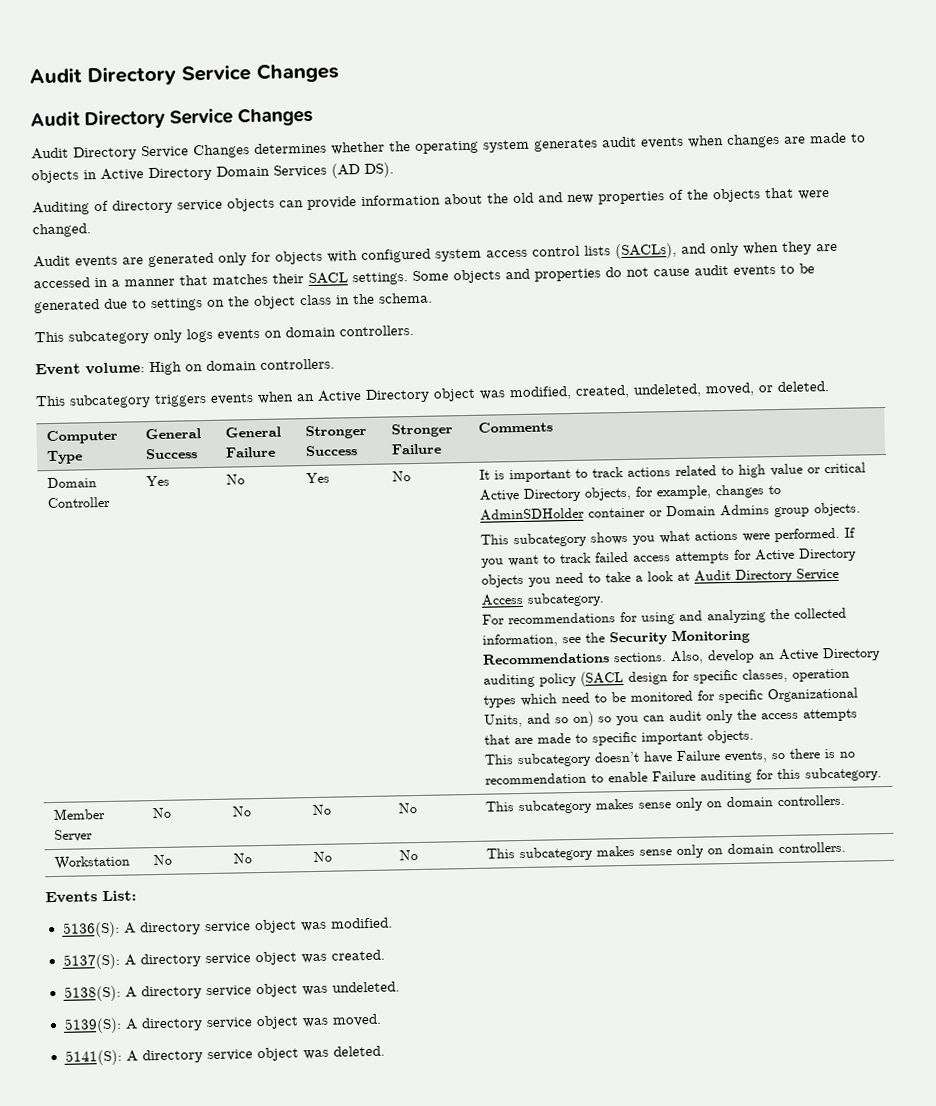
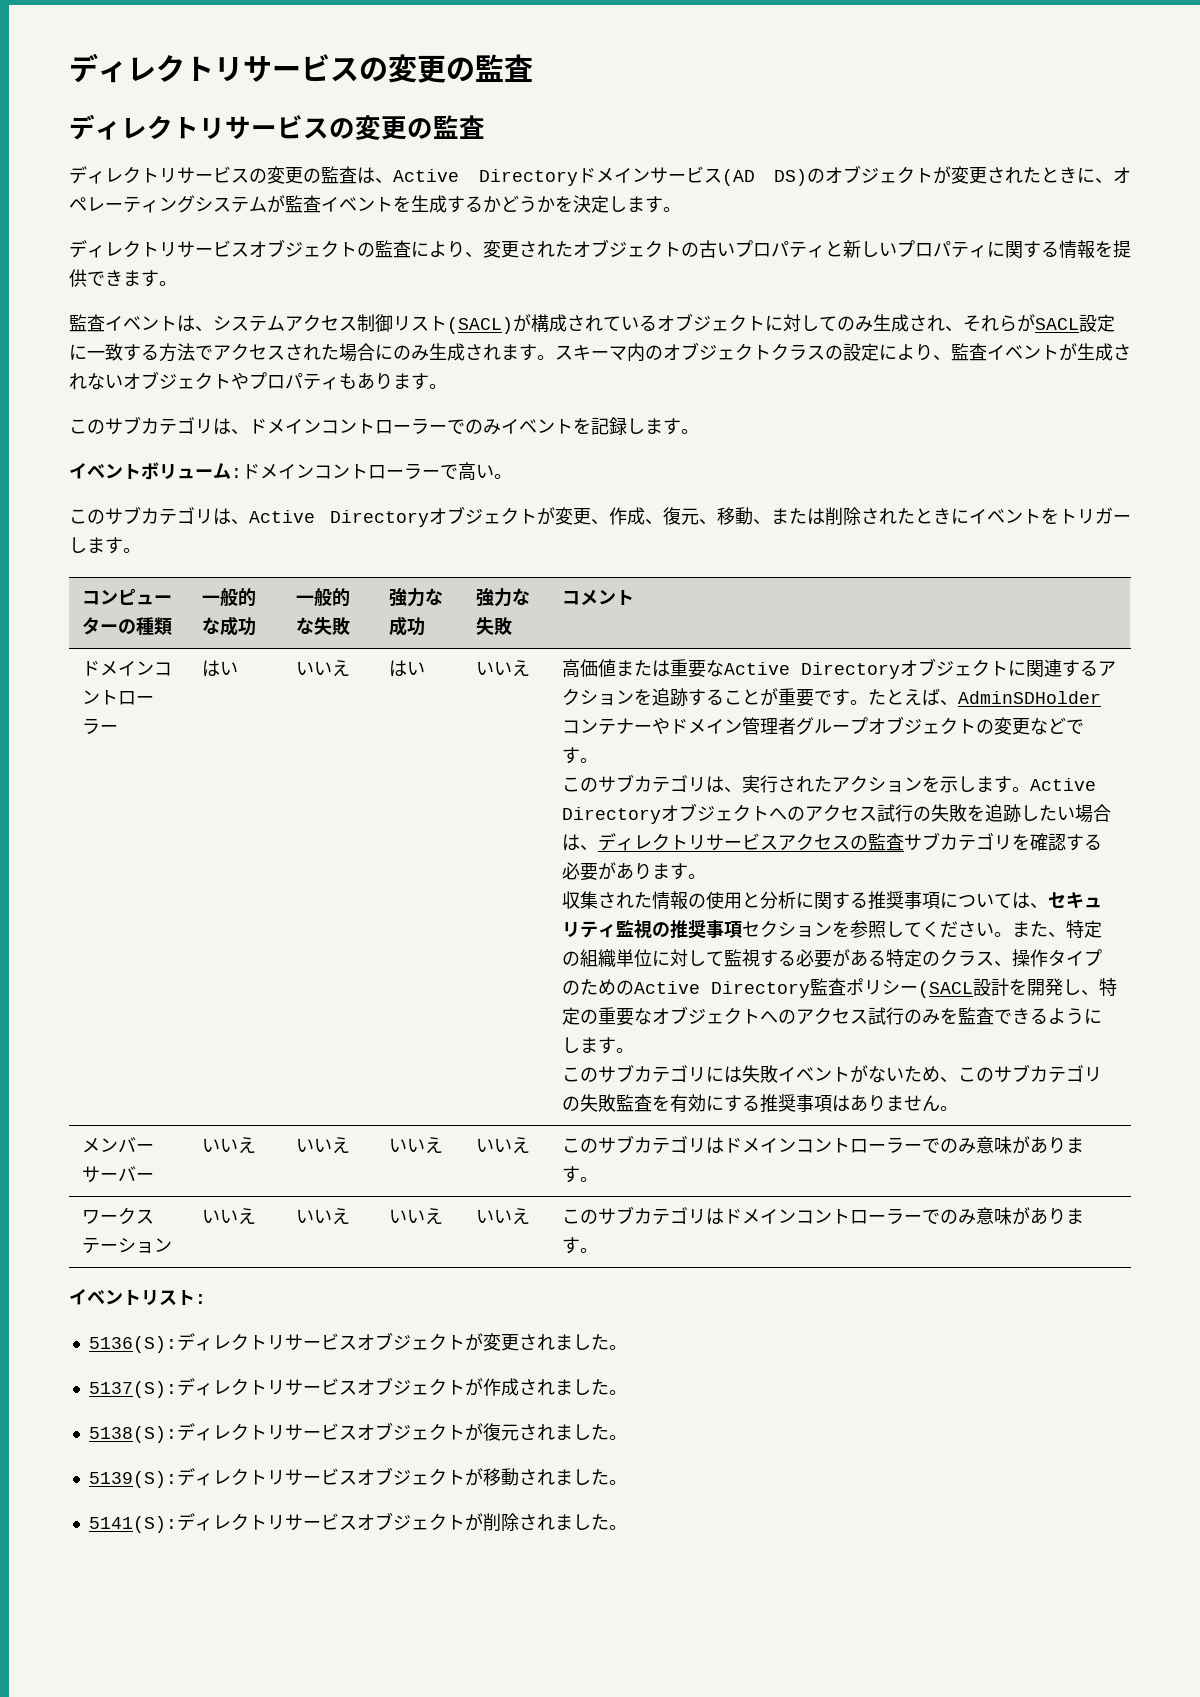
[29,62,339,87] [30,106,314,130] [31,132,866,161] [31,162,394,184] [32,187,830,216] [32,223,91,238] [33,241,838,268] [33,263,815,289] [34,292,433,314] [34,325,414,345] [35,358,335,376] [35,381,829,409] [45,429,118,445] [45,450,83,465] [144,428,202,440] [144,448,198,460] [224,426,282,438] [224,446,276,458] [304,424,367,440] [304,445,358,457] [390,423,453,438] [390,443,442,455] [477,421,553,433] [46,477,97,489] [46,496,111,509] [145,475,170,487] [225,474,245,485] [305,472,330,484] [391,471,411,482] [478,462,866,483] [478,484,781,502] [479,502,861,521] [479,527,855,548] [480,547,857,568] [480,567,839,588] [480,592,605,607] [481,607,847,625] [481,628,750,648] [481,647,881,665] [482,668,850,688] [482,687,858,708] [483,708,858,728] [483,729,754,746] [483,748,855,768] [484,767,882,785] [52,808,106,821] [53,829,93,843] [151,807,172,819] [231,806,252,817] [311,804,331,816] [397,803,417,814] [484,794,845,815] [53,855,130,871] [152,854,172,866] [232,853,252,864] [312,851,332,863] [398,850,418,861] [485,841,846,862] [45,890,137,904] [62,917,393,938] [62,949,385,970] [63,981,400,1002] [63,1013,382,1034] [64,1045,385,1066] Audit Directory Service Changes // Audit Directory Service Changes // Audit Directory Service Changes determines whether the operating system generates audit events when changes are made to objects in Active Directory Domain Services (AD DS). // Auditing of directory service objects can provide information about the old and new properties of the objects that were changed. // Audit events are generated only for objects with configured system access control lists (SACLs), and only when they are accessed in a manner that matches their SACL settings. Some objects and properties do not cause audit events to be generated due to settings on the object class in the schema. // This subcategory only logs events on domain controllers. // Event volume: High on domain controllers. // This subcategory triggers events when an Active Directory object was modified, created, undeleted, moved, or deleted. // Computer Type | General Success | General Failure | Stronger Success | Stronger Failure | Comments // Domain Controller | Yes | No | Yes | No | It is important to track actions related to high value or critical Active Directory objects, for example, changes to AdminSDHolder container or Domain Admins group objects. // This subcategory shows you what actions were performed. If you want to track failed access attempts for Active Directory objects you need to take a look at Audit Directory Service Access subcategory. // For recommendations for using and analyzing the collected information, see the Security Monitoring Recommendations sections. Also, develop an Active Directory auditing policy (SACL design for specific classes, operation types which need to be monitored for specific Organizational Units, and so on) so you can audit only the access attempts that are made to specific important objects. // This subcategory doesn’t have Failure events, so there is no recommendation to enable Failure auditing for this subcategory. // Member Server | No | No | No | No | This subcategory makes sense only on domain controllers. // Workstation | No | No | No | No | This subcategory makes sense only on domain controllers. // Events List: // 5136(S): A directory service object was modified. // 5137(S): A directory service object was created. // 5138(S): A directory service object was undeleted. // 5139(S): A directory service object was moved. // 5141(S): A directory service object was deleted. -> [69,53,533,83] [69,114,485,140] [69,165,1131,186] [69,195,681,213] [69,239,1131,259] [69,269,177,287] [69,313,1115,334] [69,342,1131,362] [69,371,447,390] [69,416,699,435] [69,462,512,481] [69,506,1131,527] [69,537,141,554] [81,588,172,605] [81,617,172,635] [201,588,256,607] [201,616,256,636] [295,588,350,607] [295,617,350,635] [388,588,443,607] [388,616,425,636] [475,588,530,607] [475,617,512,635] [561,589,634,605] [81,661,172,676] [81,690,154,705] [81,718,118,735] [201,660,238,677] [295,660,350,677] [388,660,425,677] [475,660,530,677] [561,658,1116,679] [561,688,1101,707] [561,716,1084,735] [561,747,598,764] [561,774,1096,793] [561,803,1111,824] [561,832,1102,851] [561,862,706,881] [561,891,1102,910] [561,920,1102,938] [561,949,1102,968] [561,978,1117,998] [561,1006,1102,1026] [561,1037,634,1054] [561,1064,1102,1083] [561,1094,958,1113] [81,1137,154,1153] [81,1166,154,1183] [201,1137,256,1154] [295,1137,350,1154] [388,1137,443,1154] [475,1137,530,1154] [561,1135,1084,1154] [561,1166,598,1183] [81,1207,154,1225] [81,1237,172,1254] [201,1208,256,1225] [295,1208,350,1225] [388,1208,443,1225] [475,1208,530,1225] [561,1206,1084,1225] [561,1237,598,1254] [69,1289,206,1306] [88,1332,627,1353] [88,1377,627,1398] [88,1422,627,1443] [88,1467,627,1488] [88,1512,627,1533] ディレクトリサービスの変更の監査 // ディレクトリサービスの変更の監査 // ディレクトリサービスの変更の監査は、Active Directoryドメインサービス(AD DS)のオブジェクトが変更されたときに、オペレーティングシステムが監査イベントを生成するかどうかを決定します。 // ディレクトリサービスオブジェクトの監査により、変更されたオブジェクトの古いプロパティと新しいプロパティに関する情報を提供できます。 // 監査イベントは、システムアクセス制御リスト(SACL)が構成されているオブジェクトに対してのみ生成され、それらがSACL設定に一致する方法でアクセスされた場合にのみ生成されます。スキーマ内のオブジェクトクラスの設定により、監査イベントが生成されないオブジェクトやプロパティもあります。 // このサブカテゴリは、ドメインコントローラーでのみイベントを記録します。 // イベントボリューム:ドメインコントローラーで高い。 // このサブカテゴリは、Active Directoryオブジェクトが変更、作成、復元、移動、または削除されたときにイベントをトリガーします。 // コンピューターの種類 | 一般的な成功 | 一般的な失敗 | 強力な成功 | 強力な失敗 | コメント // ドメインコントローラー | はい | いいえ | はい | いいえ | 高価値または重要なActive Directoryオブジェクトに関連するアクションを追跡することが重要です。たとえば、AdminSDHolderコンテナーやドメイン管理者グループオブジェクトの変更などです。 // このサブカテゴリは、実行されたアクションを示します。Active Directoryオブジェクトへのアクセス試行の失敗を追跡したい場合は、ディレクトリサービスアクセスの監査サブカテゴリを確認する必要があります。 // 収集された情報の使用と分析に関する推奨事項については、セキュリティ監視の推奨事項セクションを参照してください。また、特定の組織単位に対して監視する必要がある特定のクラス、操作タイプのためのActive Directory監査ポリシー(SACL設計を開発し、特定の重要なオブジェクトへのアクセス試行のみを監査できるようにします。 // このサブカテゴリには失敗イベントがないため、このサブカテゴリの失敗監査を有効にする推奨事項はありません。 // メンバーサーバー | いいえ | いいえ | いいえ | いいえ | このサブカテゴリはドメインコントローラーでのみ意味があります。 // ワークステーション | いいえ | いいえ | いいえ | いいえ | このサブカテゴリはドメインコントローラーでのみ意味があります。 // イベントリスト: // 5136(S):ディレクトリサービスオブジェクトが変更されました。 // 5137(S):ディレクトリサービスオブジェクトが作成されました。 // 5138(S):ディレクトリサービスオブジェクトが復元されました。 // 5139(S):ディレクトリサービスオブジェクトが移動されました。 // 5141(S):ディレクトリサービスオブジェクトが削除されました。

